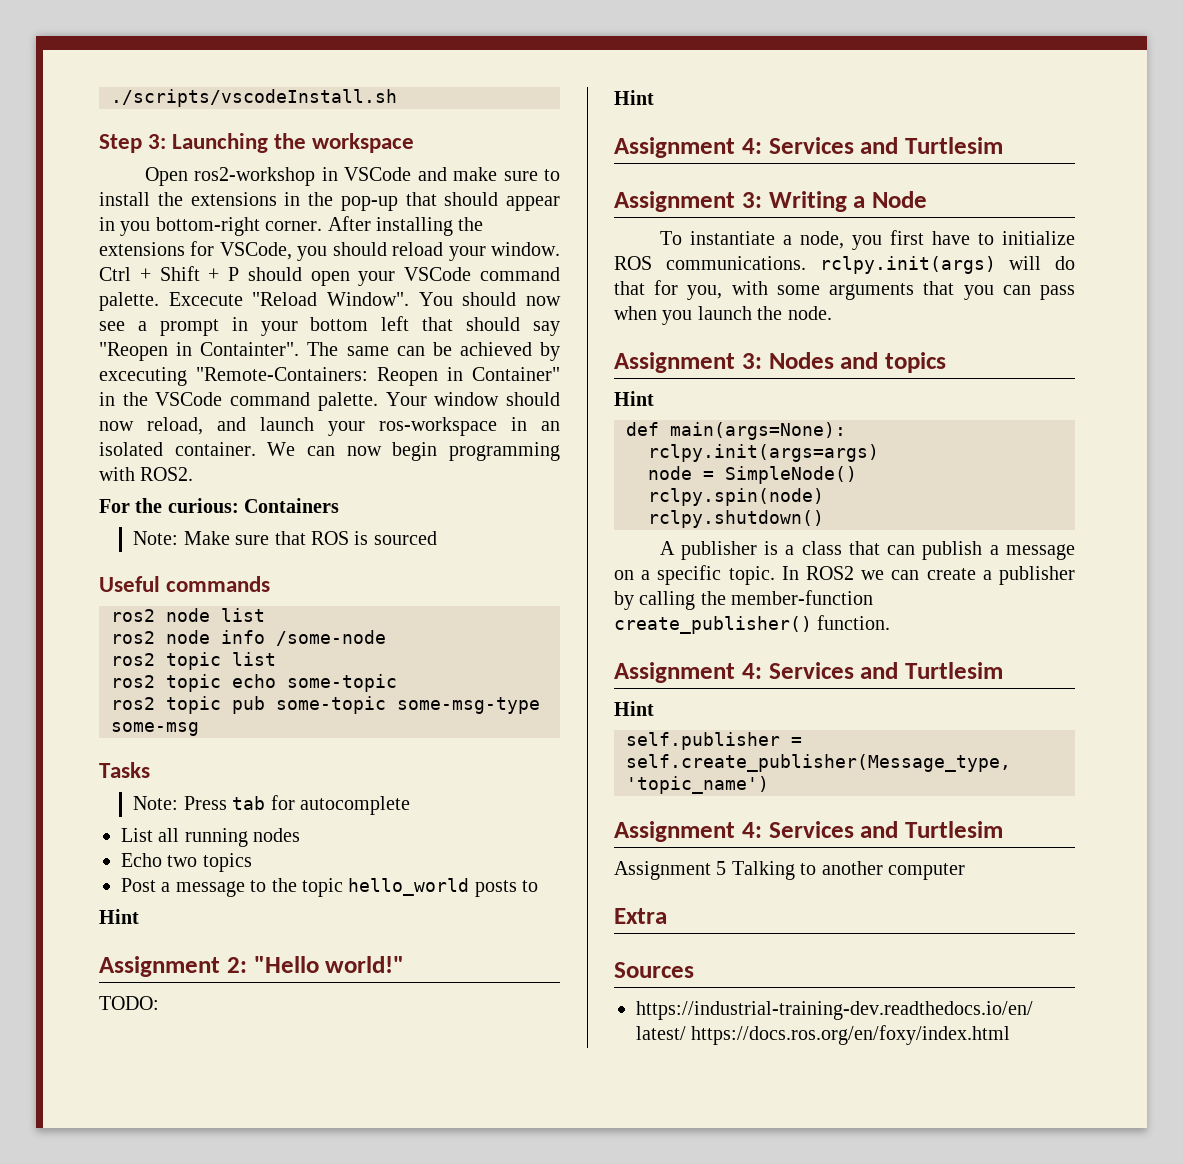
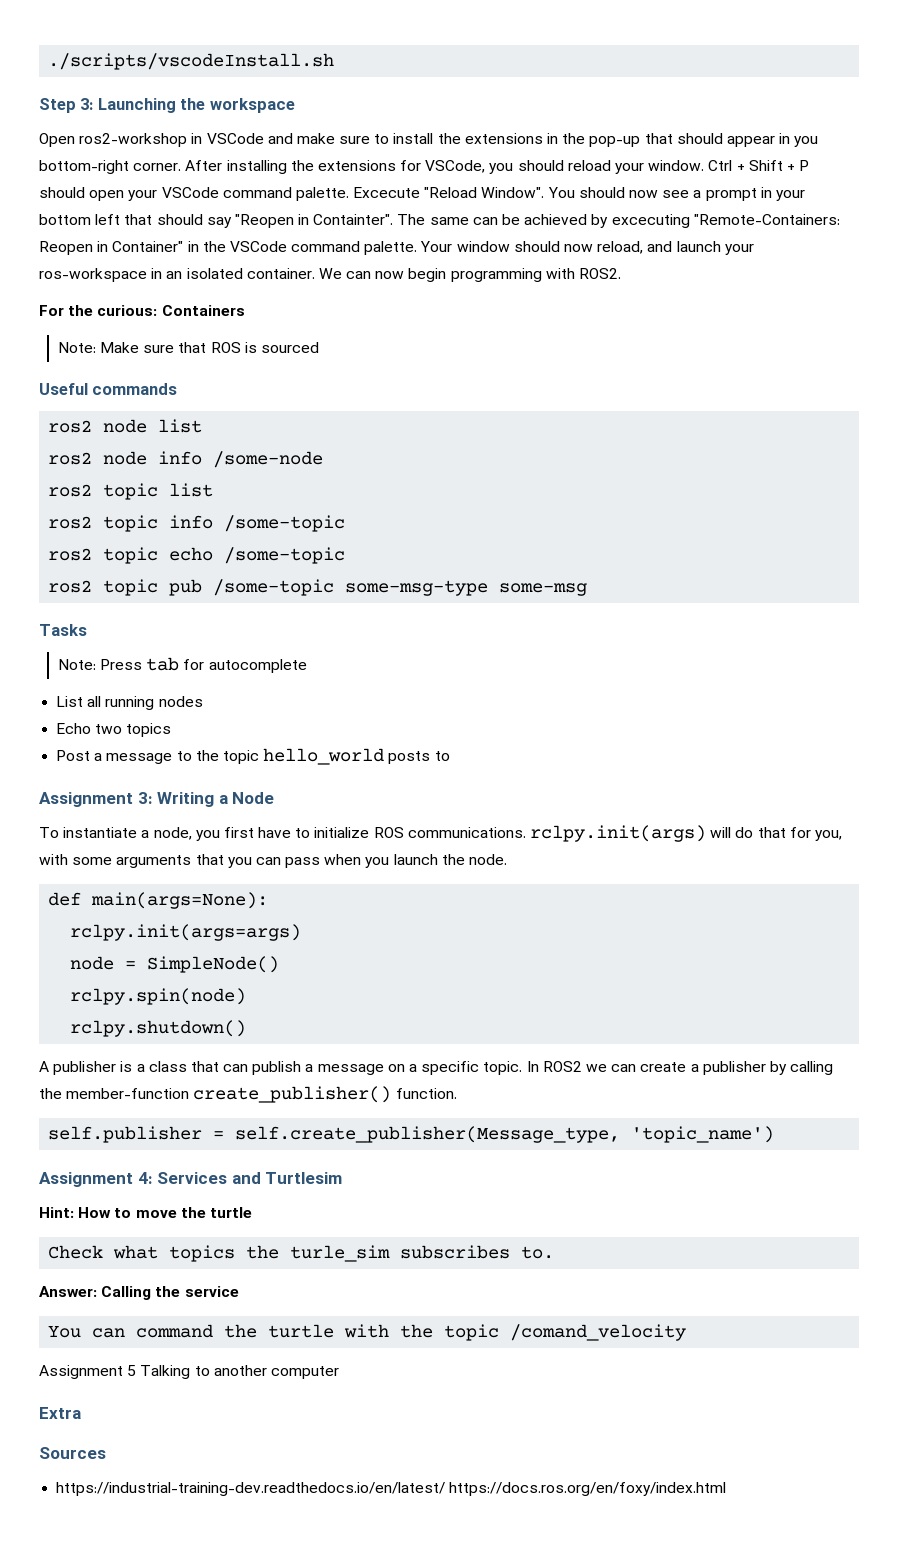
(276, 659) none -> [48,515,346,532] // ros2 topic info /some-topic
[287,674,397,692] some-topic -> [224,547,346,564] /some-topic
[276,696,386,714] some-topic -> [213,579,335,596] /some-topic
[99,909,139,924] [99,956,405,977] [99,996,159,1010] [614,90,654,105] [614,137,1003,158] // Hint // Assignment 2: "Hello world!" // TODO: // Hint // Assignment 4: Services and Turtlesim -> (450, 756) none
[614,352,946,373] [614,391,654,406] // Assignment 3: Nodes and topics // Hint -> (508, 859) none
[614,662,1003,683] [614,701,654,716] // Assignment 4: Services and Turtlesim // Hint -> (457, 1093) none
(1003, 829) none -> [39,1207,252,1218] [48,1245,555,1262] [39,1286,239,1300] [48,1324,687,1341] // Hint: How to move the turtle // Check what topics the turle_sim subscribes to. // Answer: Calling the service // You can command the turtle with the topic /comand_velocity

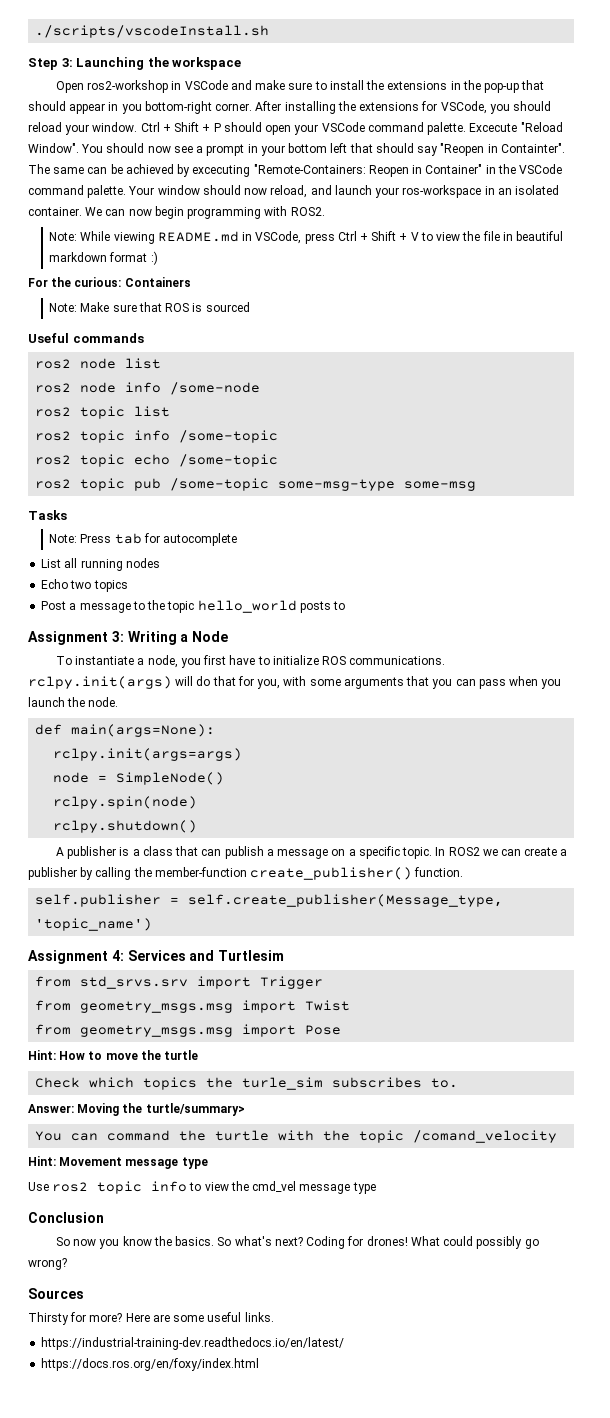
(622, 273) none -> [49,231,564,244] [49,251,158,265] // Note: While viewing README.md in VSCode, press Ctrl + Shift + V to view the file in beautiful markdown format :)
(343, 1178) none -> [35,976,324,989] [35,1000,351,1013] [35,1024,342,1037] // from std_srvs.srv import Trigger // from geometry_msgs.msg import Twist // from geometry_msgs.msg import Pose
[113,1245,159,1259] what -> [89,1077,135,1088] which
[101,1286,239,1300] Calling the service -> [77,1103,245,1116] Moving the turtle/summary>
[39,1365,339,1379] [39,1407,81,1419] [39,1447,106,1459] Assignment 5 Talking to another computer // Extra // Sources -> [28,1156,208,1169] [28,1181,376,1194] [28,1212,104,1223] [55,1236,539,1249] [28,1258,67,1270] [28,1288,84,1299] [28,1312,274,1325] Hint: Movement message type // Use ros2 topic info to view the cmd_vel message type // Conclusion // So now you know the basics. So what's next? Coding for drones! What could possibly go wrong? // Sources // Thirsty for more? Here are some useful links.
(446, 1489) none -> (345, 1343) //

